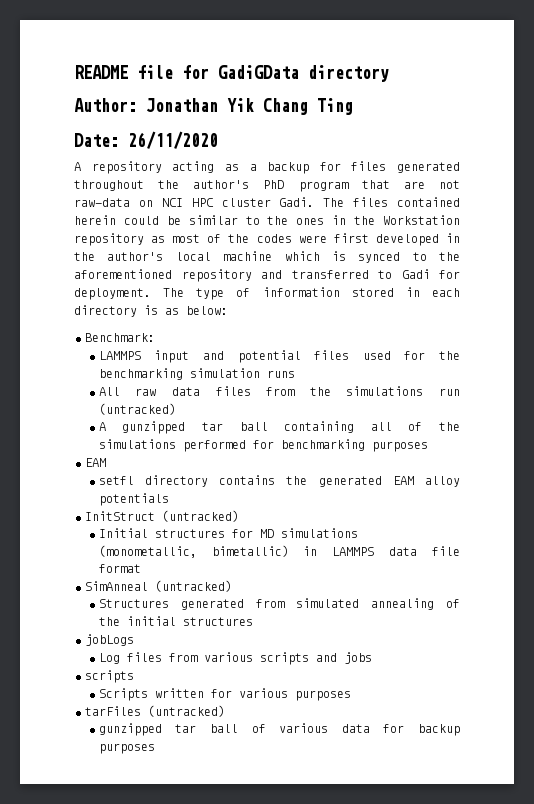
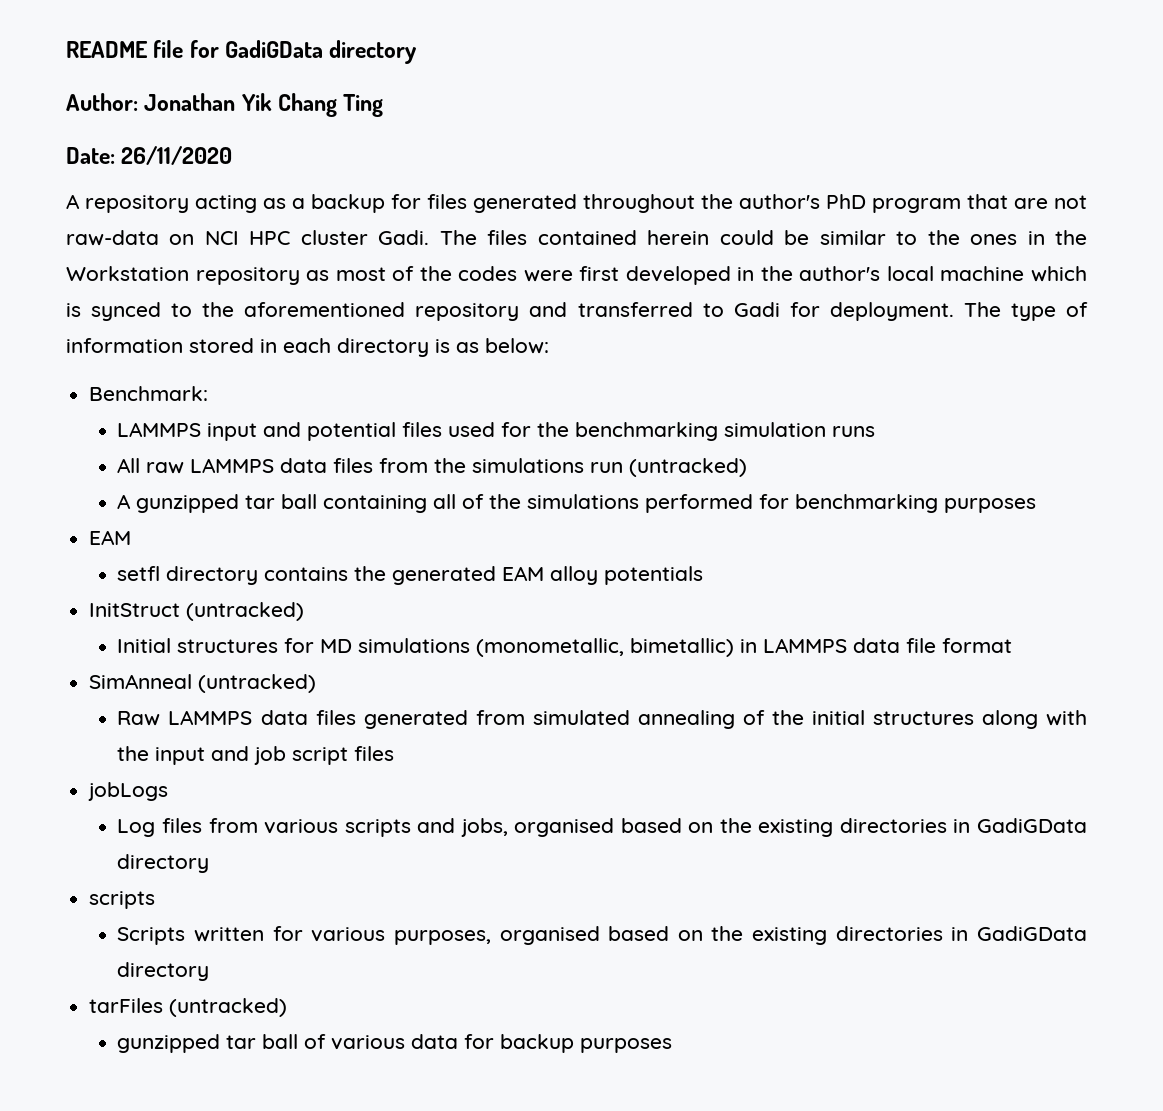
(157, 392) none -> [190,458,275,473] LAMMPS
[98,599,169,608] Structures -> [117,710,356,726] Raw LAMMPS data files
(253, 621) none -> [981,710,1088,729] [117,746,395,765] along with the input and job script files
[343,652,372,664] jobs -> [460,818,1087,837] [117,854,210,873] jobs, organised based on the existing directories in GadiGData directory
[294,690,351,701] purposes -> [393,926,1087,945] [117,962,210,981] purposes, organised based on the existing directories in GadiGData directory

